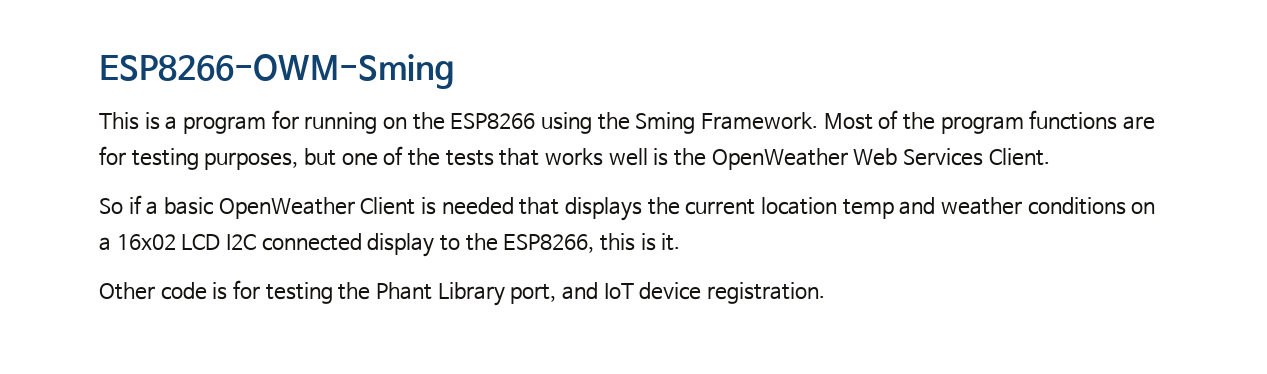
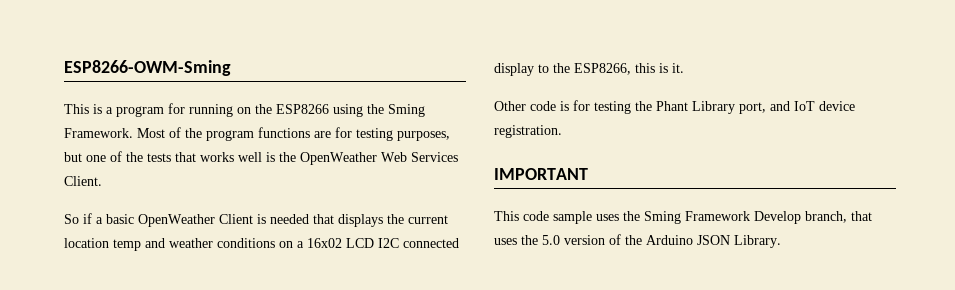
(826, 293) none -> [494,168,588,180] [494,211,872,224] [494,234,781,248] // IMPORTANT // This code sample uses the Sming Framework Develop branch, that uses the 5.0 version of the Arduino JSON Library.

